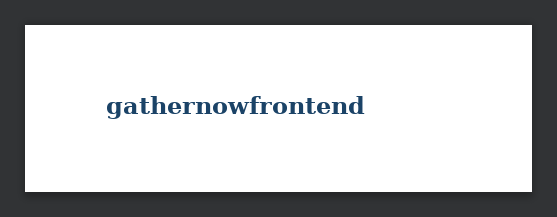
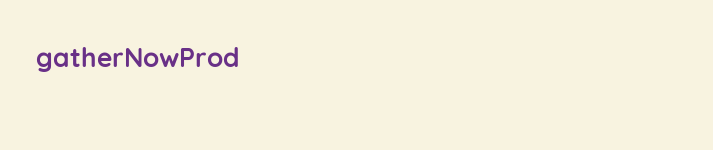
[106,96,365,119] gathernowfrontend -> [36,47,240,72] gatherNowProd

